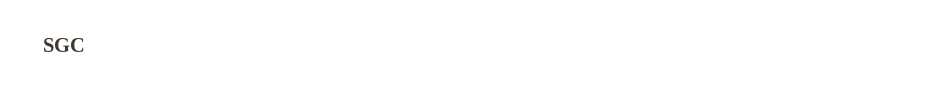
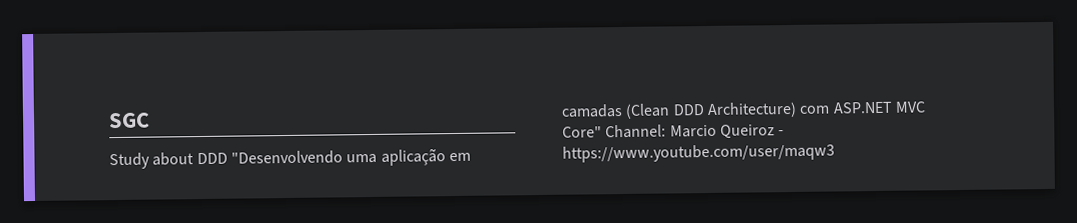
(85, 45) none -> [109,148,471,170] [561,101,926,119] [562,124,785,139] [562,143,835,163] // Study about DDD "Desenvolvendo uma aplicação em camadas (Clean DDD Architecture) com ASP.NET MVC Core" Channel: Marcio Queiroz - https://www.youtube.com/user/maqw3

